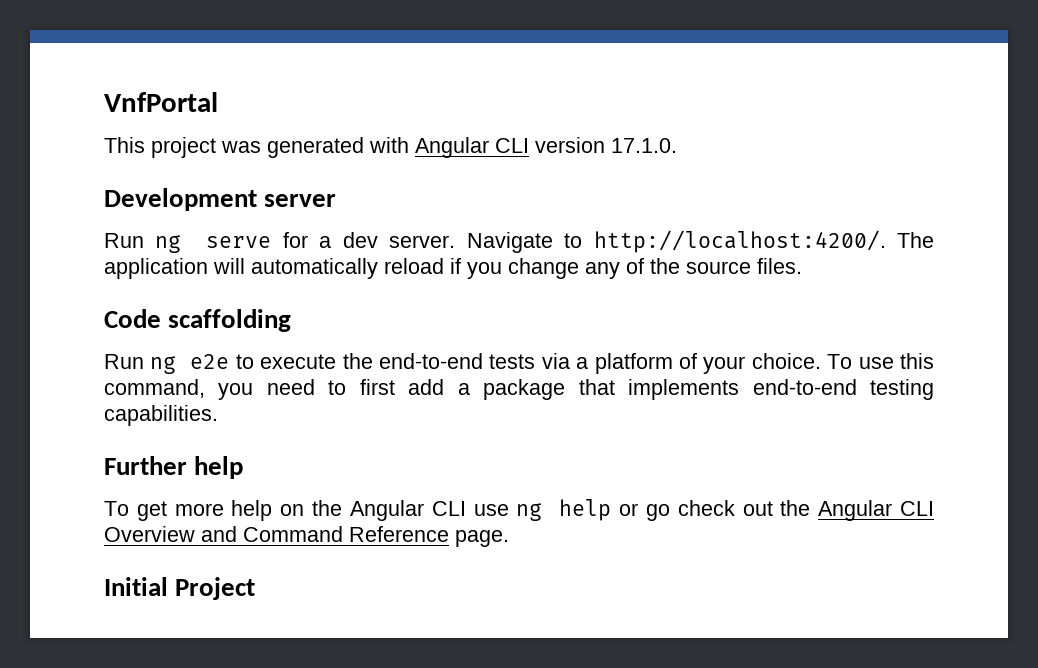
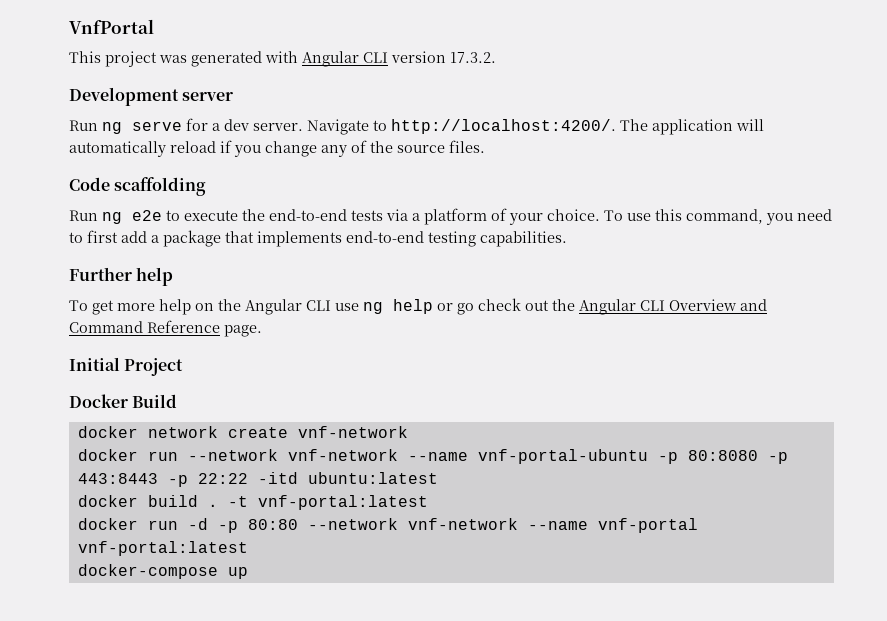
[611,138,677,153] 17.1.0. -> [450,52,496,63] 17.3.2.
(256, 588) none -> [69,394,178,408] [77,426,408,438] [77,449,788,464] [77,472,438,487] [77,495,428,510] [77,518,698,533] [77,541,248,556] [77,564,248,579] // Docker Build // docker network create vnf-network // docker run --network vnf-network --name vnf-portal-ubuntu -p 80:8080 -p 443:8443 -p 22:22 -itd ubuntu:latest // docker build . -t vnf-portal:latest // docker run -d -p 80:80 --network vnf-network --name vnf-portal vnf-portal:latest // docker-compose up

